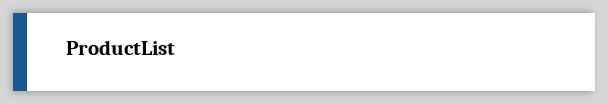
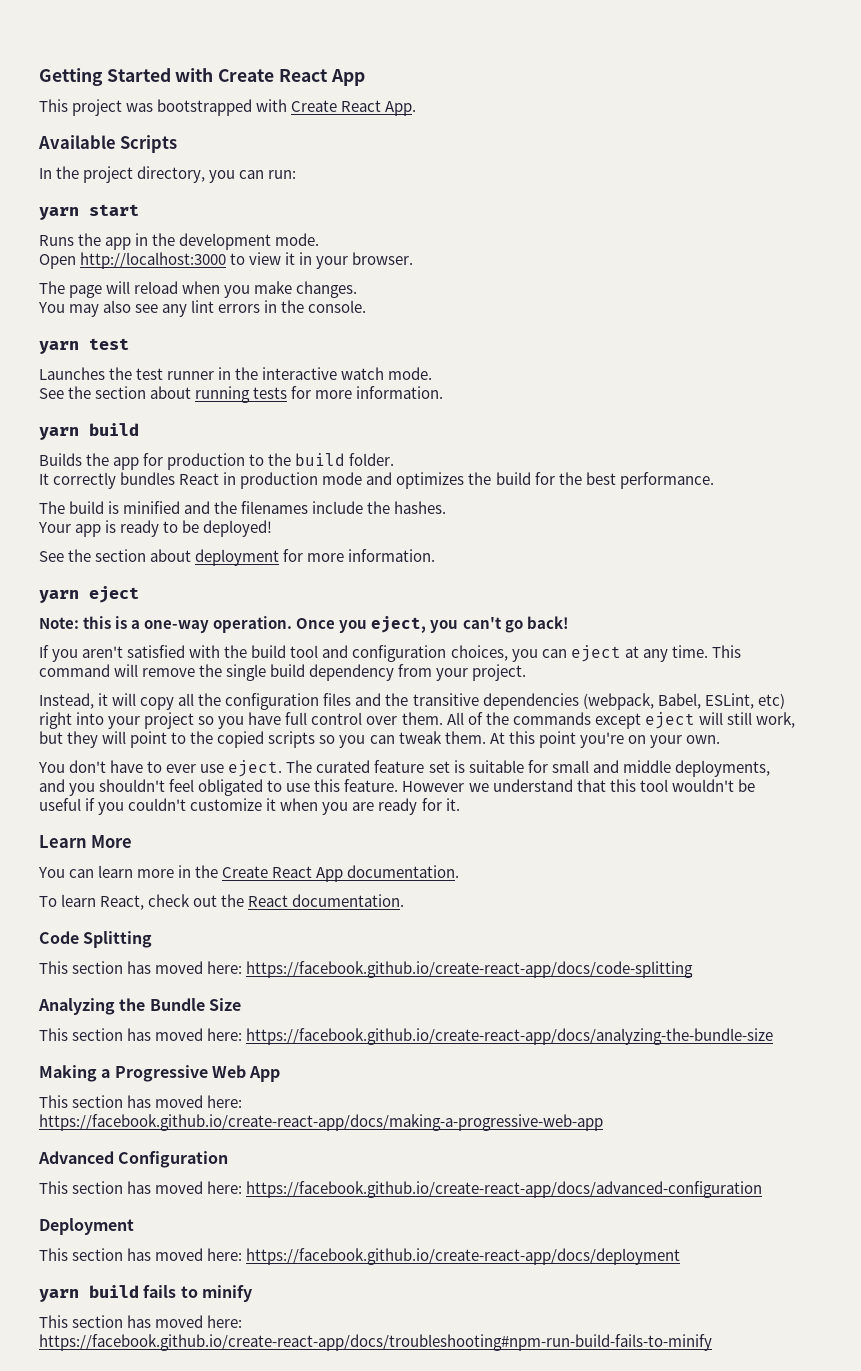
[66,40,175,55] ProductList -> [39,68,365,86] [39,99,417,116] [38,135,178,153] [39,166,297,183] [39,204,139,220] [39,233,320,250] [39,252,414,269] [39,281,358,298] [38,300,367,317] [39,338,129,354] [39,367,433,380] [39,386,444,403] [39,423,139,440] [39,453,395,470] [39,472,714,489] [39,501,447,514] [38,520,273,537] [39,549,436,566] [39,586,139,603] [39,616,569,633] [39,645,741,662] [39,664,527,681] [39,693,785,710] [39,712,795,729] [39,731,720,748] [38,760,770,777] [39,779,755,796] [39,798,460,815] [39,835,133,848] [38,865,460,882] [39,894,405,910] [39,931,153,948] [39,961,694,978] [38,998,241,1015] [39,1028,774,1045] [39,1065,281,1082] [39,1095,243,1108] [39,1114,603,1131] [38,1151,229,1168] [39,1181,763,1198] [39,1218,134,1235] [39,1248,681,1265] [39,1285,252,1302] [39,1315,243,1328] [39,1334,712,1351] Getting Started with Create React App // This project was bootstrapped with Create React App. // Available Scripts // In the project directory, you can run: // yarn start // Runs the app in the development mode. // Open http://localhost:3000 to view it in your browser. // The page will reload when you make changes. // You may also see any lint errors in the console. // yarn test // Launches the test runner in the interactive watch mode. // See the section about running tests for more information. // yarn build // Builds the app for production to the build folder. // It correctly bundles React in production mode and optimizes the build for the best performance. // The build is minified and the filenames include the hashes. // Your app is ready to be deployed! // See the section about deployment for more information. // yarn eject // Note: this is a one-way operation. Once you eject, you can't go back! // If you aren't satisfied with the build tool and configuration choices, you can eject at any time. This command will remove the single build dependency from your project. // Instead, it will copy all the configuration files and the transitive dependencies (webpack, Babel, ESLint, etc) right into your project so you have full control over them. All of the commands except eject will still work, but they will point to the copied scripts so you can tweak them. At this point you're on your own. // You don't have to ever use eject. The curated feature set is suitable for small and middle deployments, and you shouldn't feel obligated to use this feature. However we understand that this tool wouldn't be useful if you couldn't customize it when you are ready for it. // Learn More // You can learn more in the Create React App documentation. // To learn React, check out the React documentation. // Code Splitting // This section has moved here: https://facebook.github.io/create-react-app/docs/code-splitting // Analyzing the Bundle Size // This section has moved here: https://facebook.github.io/create-react-app/docs/analyzing-the-bundle-size // Making a Progressive Web App // This section has moved here: https://facebook.github.io/create-react-app/docs/making-a-progressive-web-app // Advanced Configuration // This section has moved here: https://facebook.github.io/create-react-app/docs/advanced-configuration // Deployment // This section has moved here: https://facebook.github.io/create-react-app/docs/deployment // yarn build fails to minify // This section has moved here: https://facebook.github.io/create-react-app/docs/troubleshooting#npm-run-build-fails-to-minify

